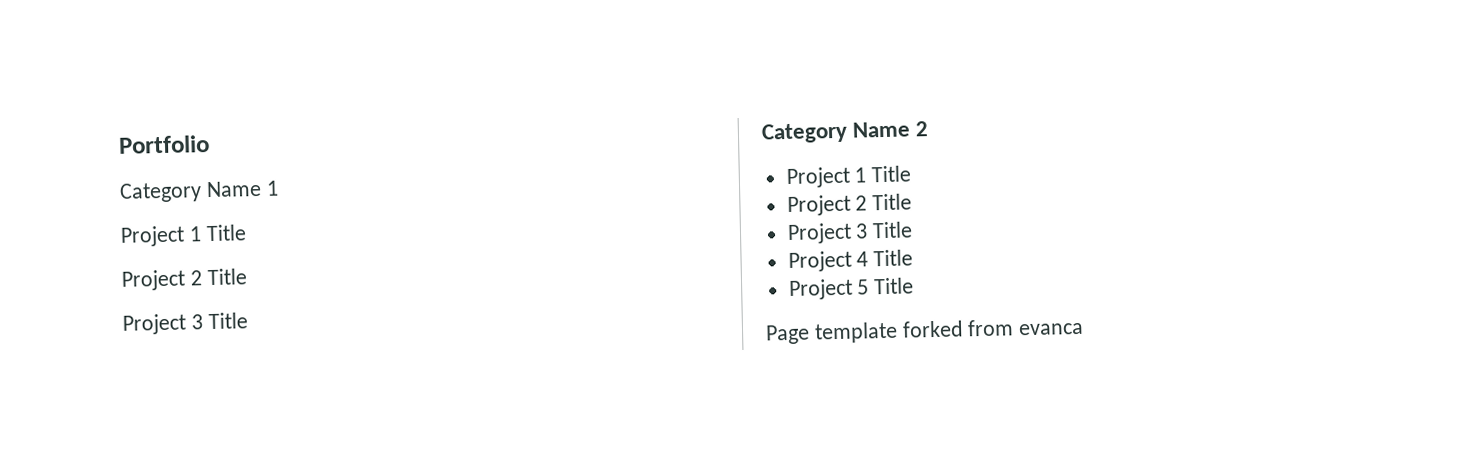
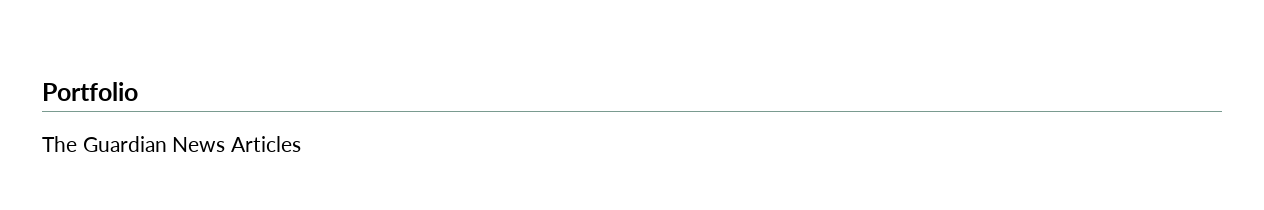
[119,180,279,203] [120,224,247,247] [121,268,247,291] [122,312,248,335] [761,121,930,144] [785,165,912,189] [786,193,913,217] [786,221,914,245] [787,249,914,273] [787,277,915,301] [765,319,1085,345] Category Name 1 // Project 1 Title // Project 2 Title // Project 3 Title // Category Name 2 // Project 1 Title // Project 2 Title // Project 3 Title // Project 4 Title // Project 5 Title // Page template forked from evanca -> [42,136,302,152] The Guardian News Articles

